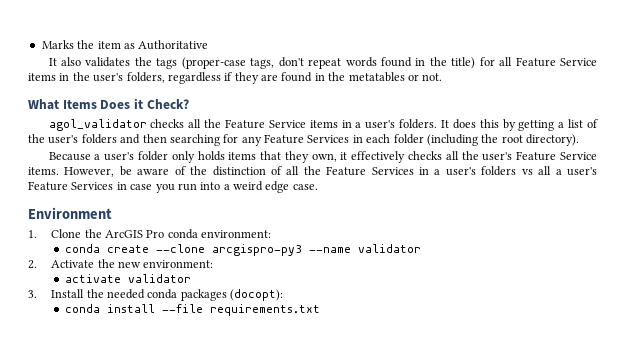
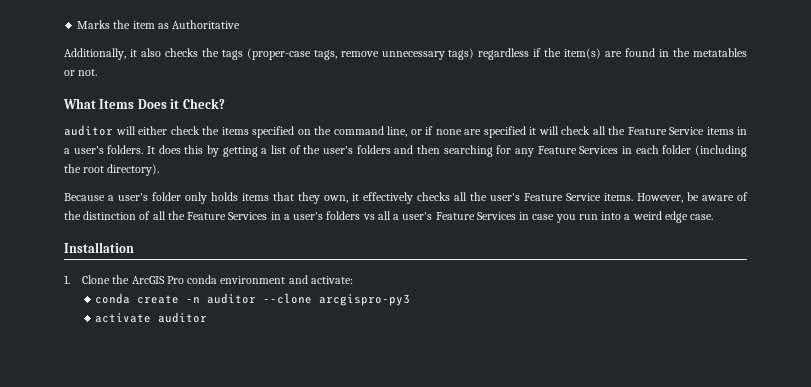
[48,57,597,69] [28,72,259,84] It also validates the tags (proper-case tags, don't repeat words found in the title) for all Feature Service items in the user's folders, regardless if they -> [64,48,602,60] Additionally, it also checks the tags (proper-case tags, remove unnecessary tags) regardless if the item(s)
[48,119,185,131] agol_validator checks -> [64,125,590,138] auditor will either check the items specified on the command line, or if none are specified it will check
[28,207,112,219] Environment -> [64,242,134,253] Installation
[201,230,272,238] environment: -> [220,275,353,284] environment and activate:
(149, 249) none -> [186,293,257,304] -n auditor
[308,244,421,253] [28,259,214,269] [64,274,191,283] [28,289,284,301] [64,304,320,316] --name validator // 2. Activate the new environment: // activate validator // 3. Install the needed conda packages (docopt): // conda install --file requirements.txt -> [95,312,208,323] // activate auditor

